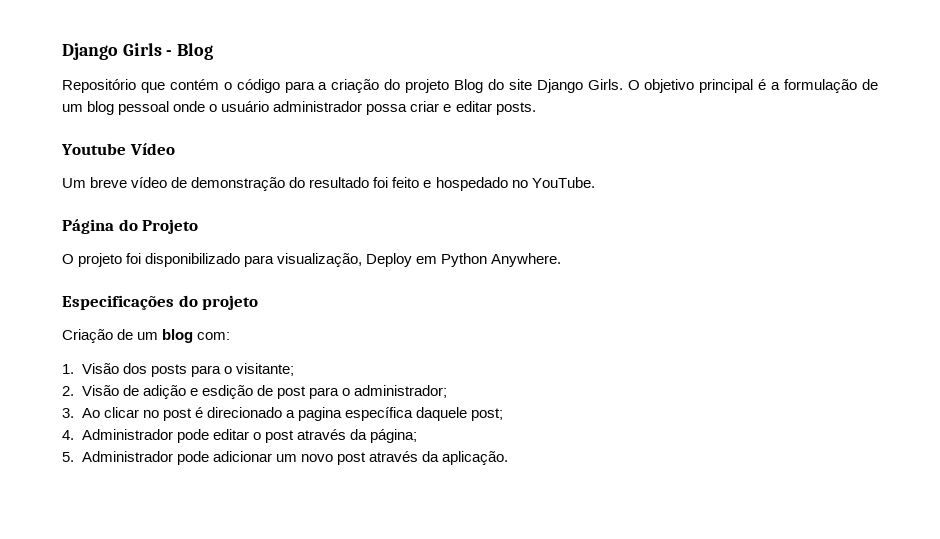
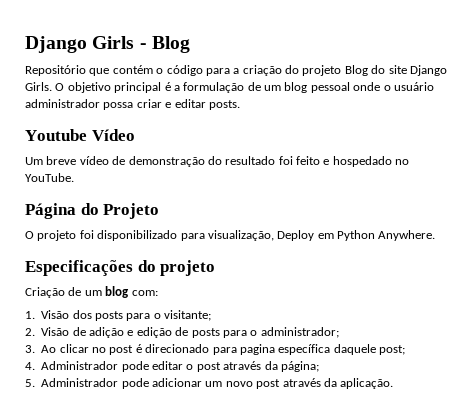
[201,385,306,399] esdição de post -> [136,327,220,338] edição de posts
[285,410,295,418] a -> [212,347,237,355] para

